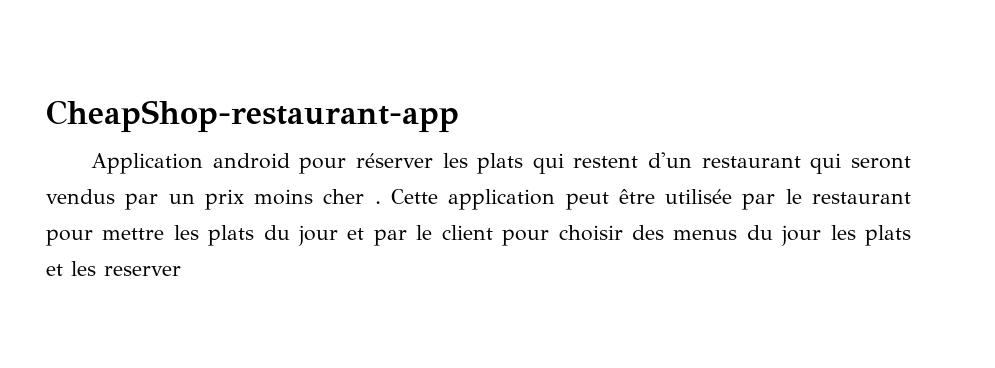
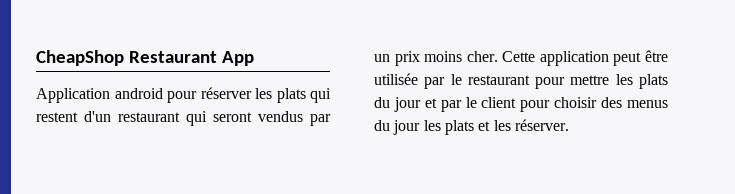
[46,100,459,133] CheapShop-restaurant-app -> [36,50,254,66] CheapShop Restaurant App
[323,189,381,204] cher . -> [466,51,498,62] cher.
[104,266,181,276] reserver -> [514,119,569,131] réserver.

